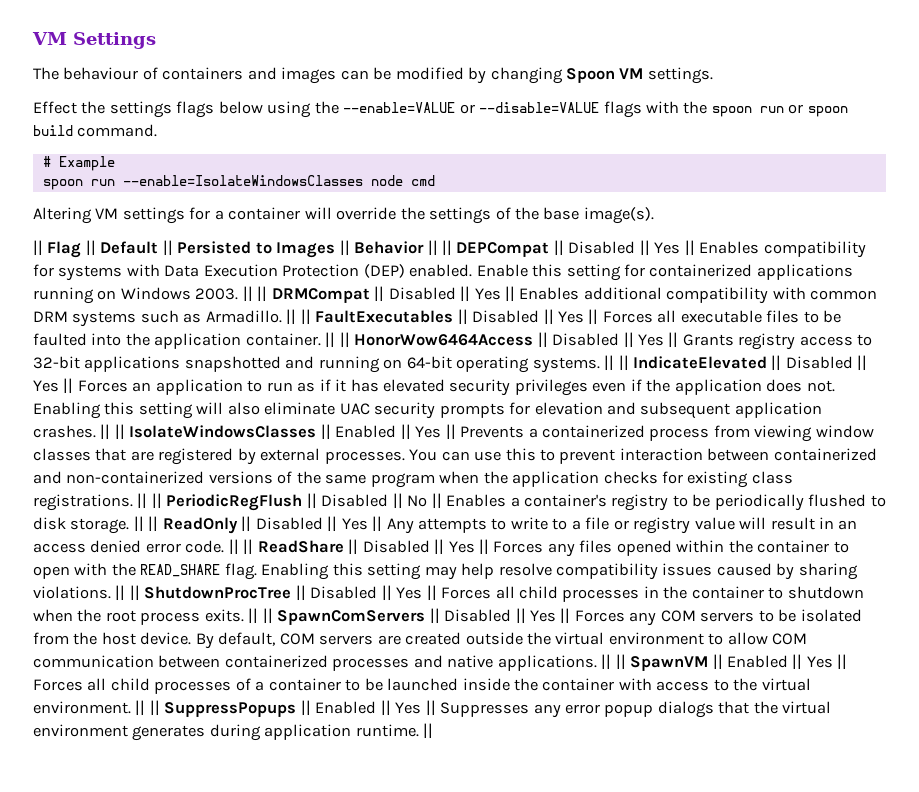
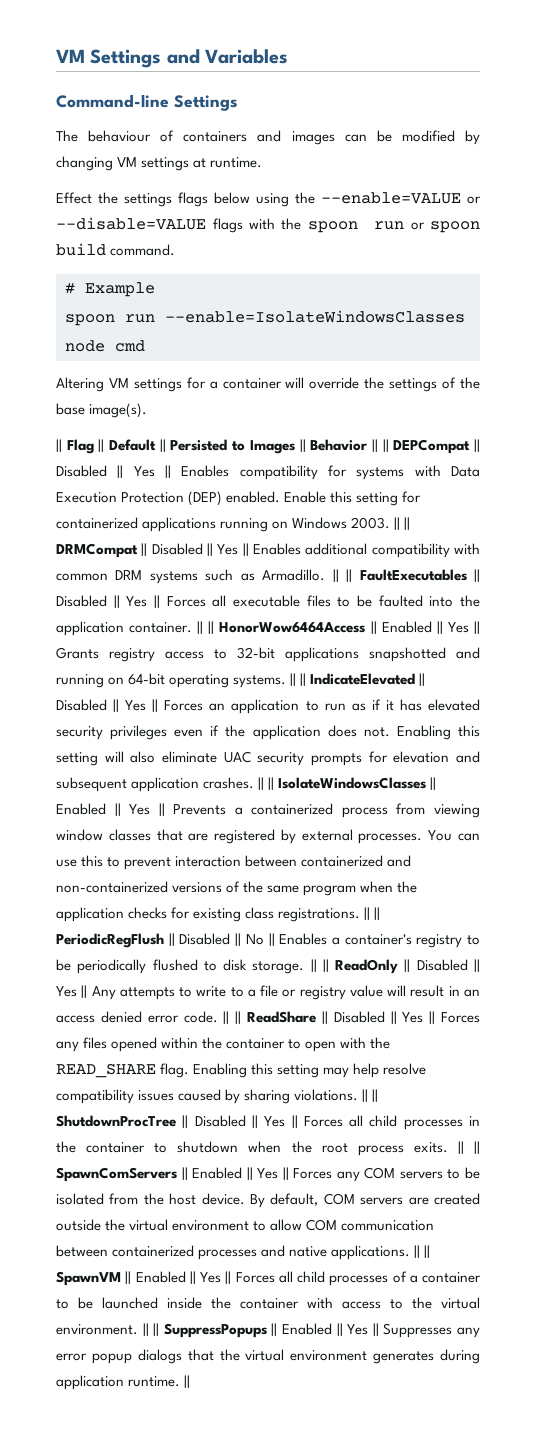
(156, 40) none -> [166,49,289,64] [56,94,238,111] and Variables // Command-line Settings
[566,67,713,84] Spoon VM settings. -> [117,157,263,171] VM settings at runtime.
[552,333,620,346] Disabled -> [381,621,432,633] Enabled
[444,609,512,622] Disabled -> [192,1167,243,1179] Enabled

